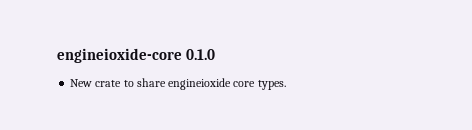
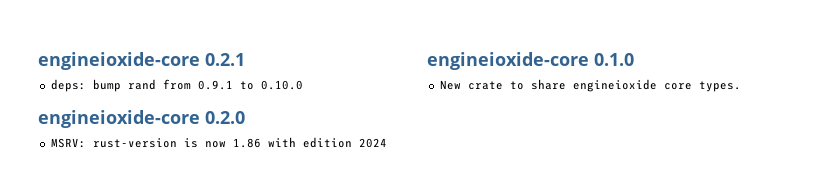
[57,48,182,63] engineioxide-core -> [38,52,245,70] [50,79,303,92] [38,110,245,128] [50,137,387,148] [427,52,589,70] engineioxide-core 0.2.1 // deps: bump rand from 0.9.1 to 0.10.0 // engineioxide-core 0.2.0 // MSRV: rust-version is now 1.86 with edition 2024 // engineioxide-core

